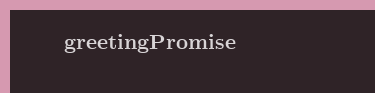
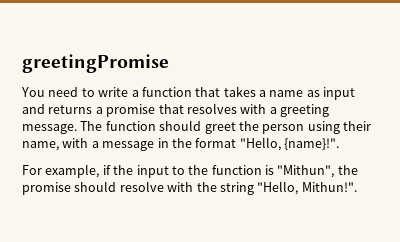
(236, 43) none -> [21,86,356,100] [22,103,329,117] [22,120,371,134] [22,137,339,151] [22,164,358,178] [22,181,357,195] // You need to write a function that takes a name as input and returns a promise that resolves with a greeting message. The function should greet the person using their name, with a message in the format "Hello, {name}!". // For example, if the input to the function is "Mithun", the promise should resolve with the string "Hello, Mithun!".

